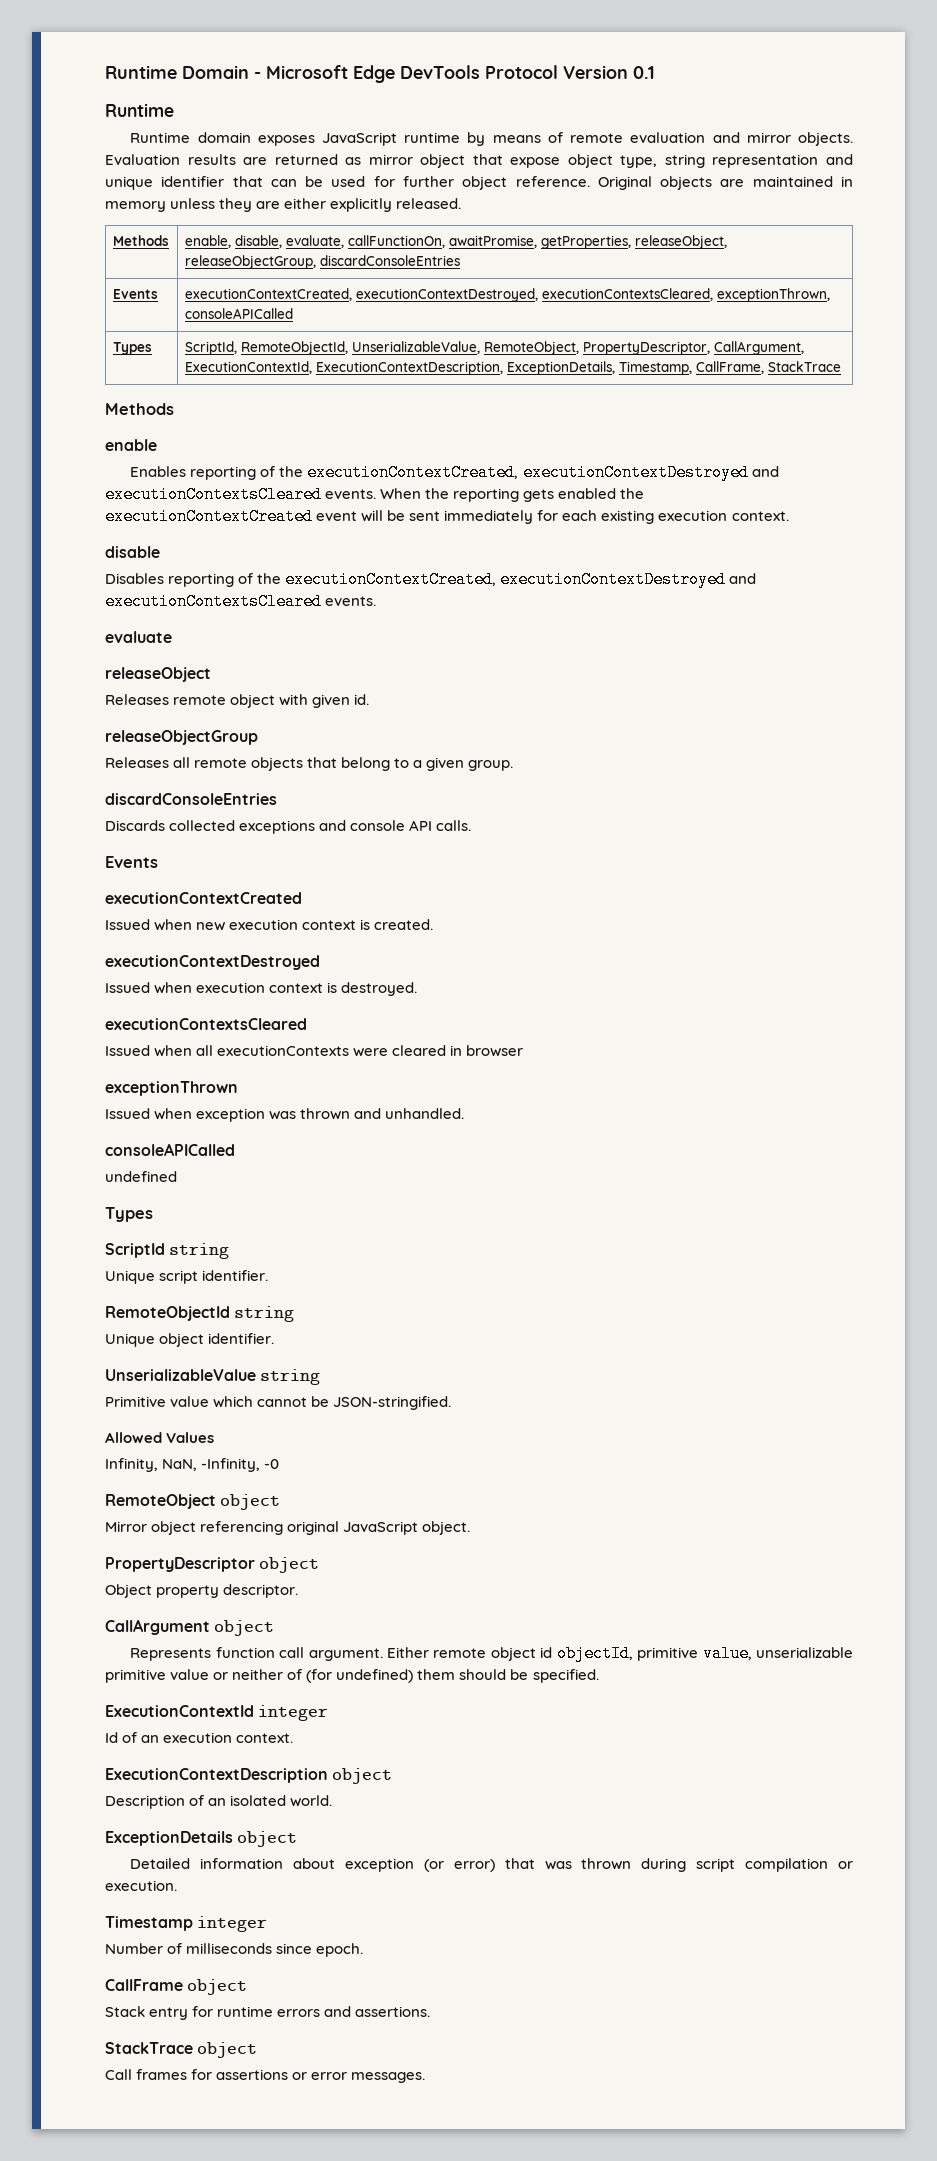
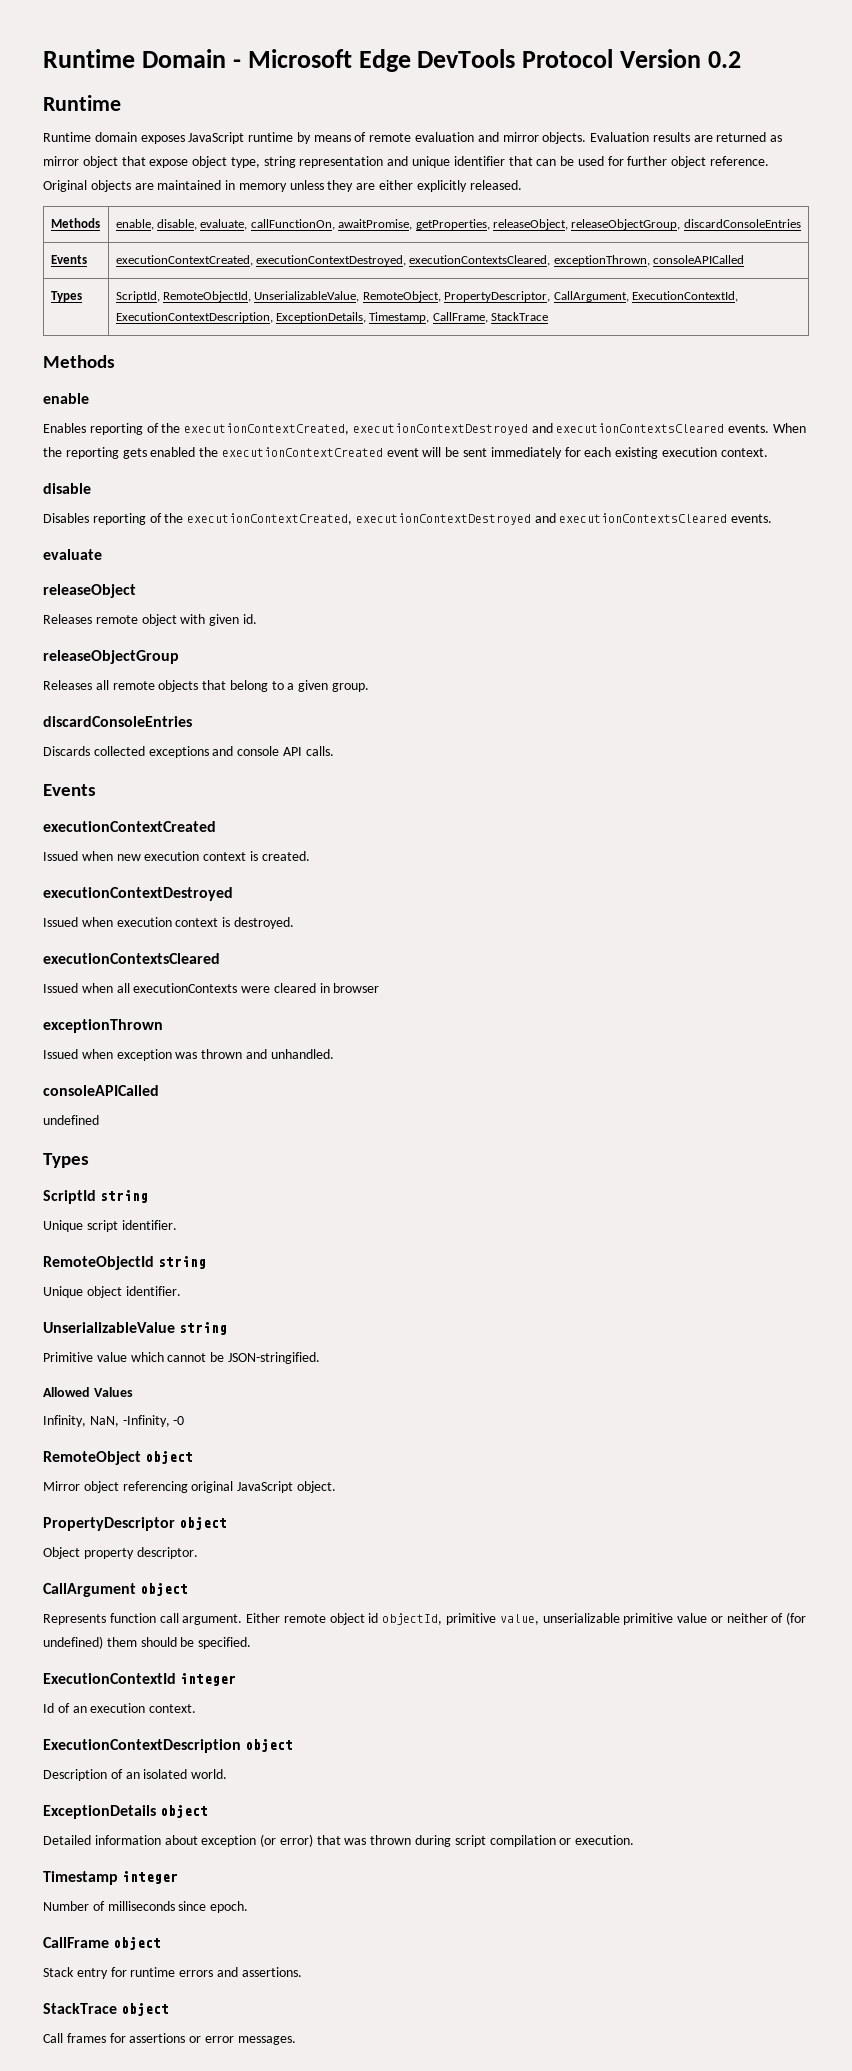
[633,66,655,79] 0.1 -> [708,51,742,68] 0.2

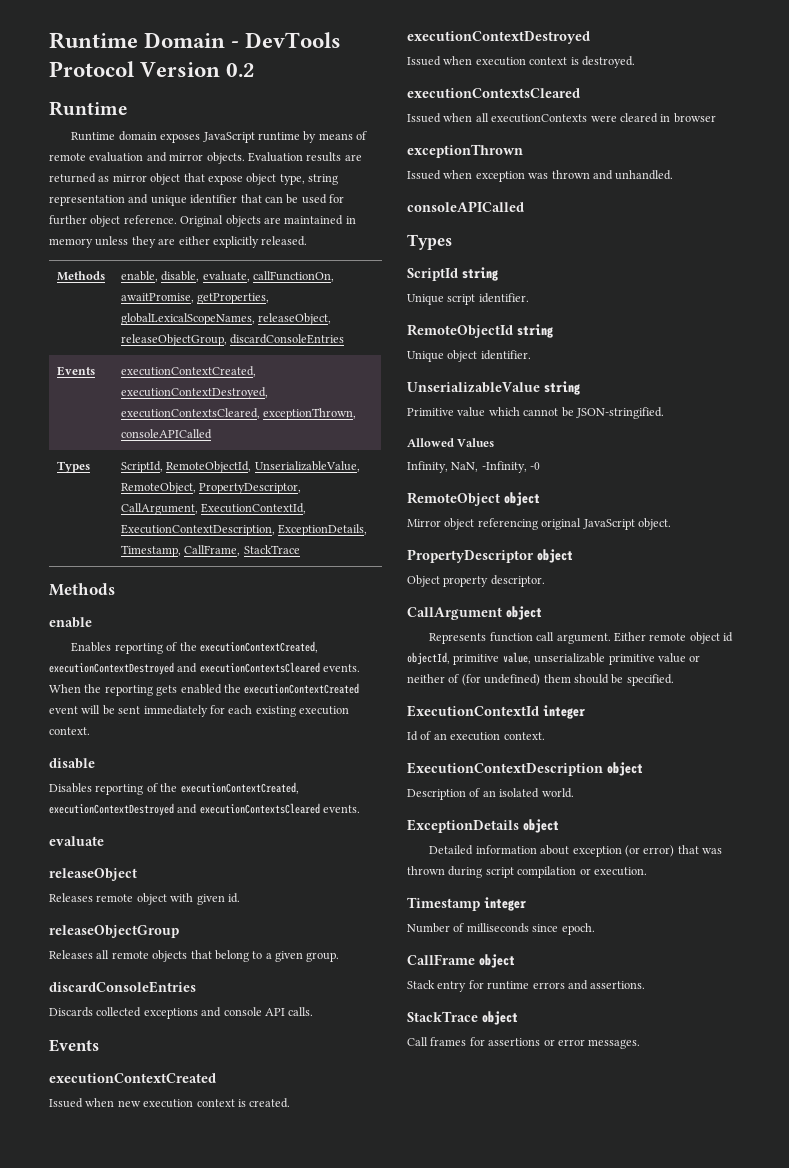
[247,49,411,72] Microsoft Edge -> (240, 44) none
(490, 224) none -> [120,313,255,325] globalLexicalScopeNames,
[43,1115,99,1125] // undefined -> (524, 206) none

